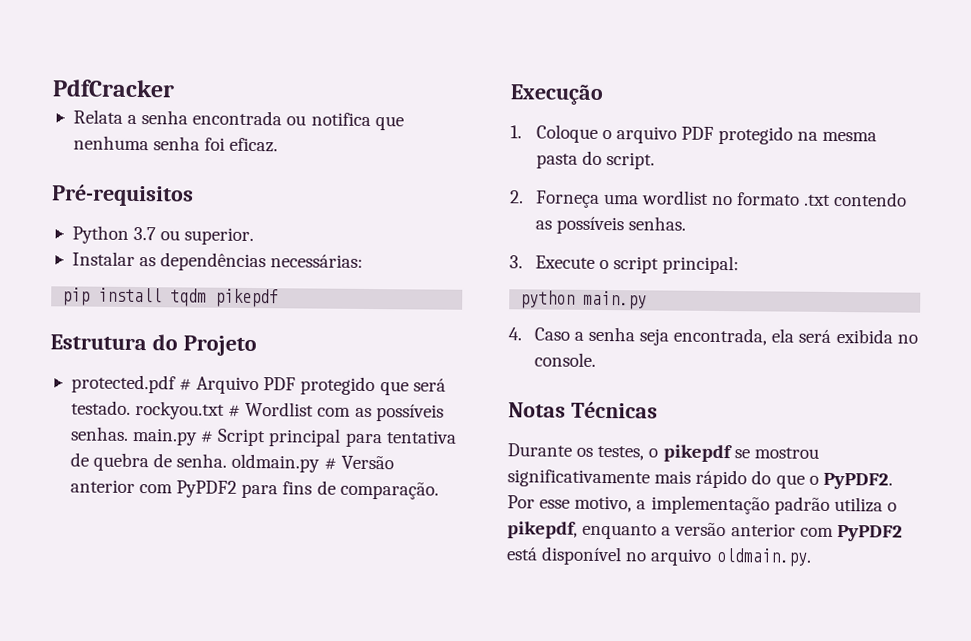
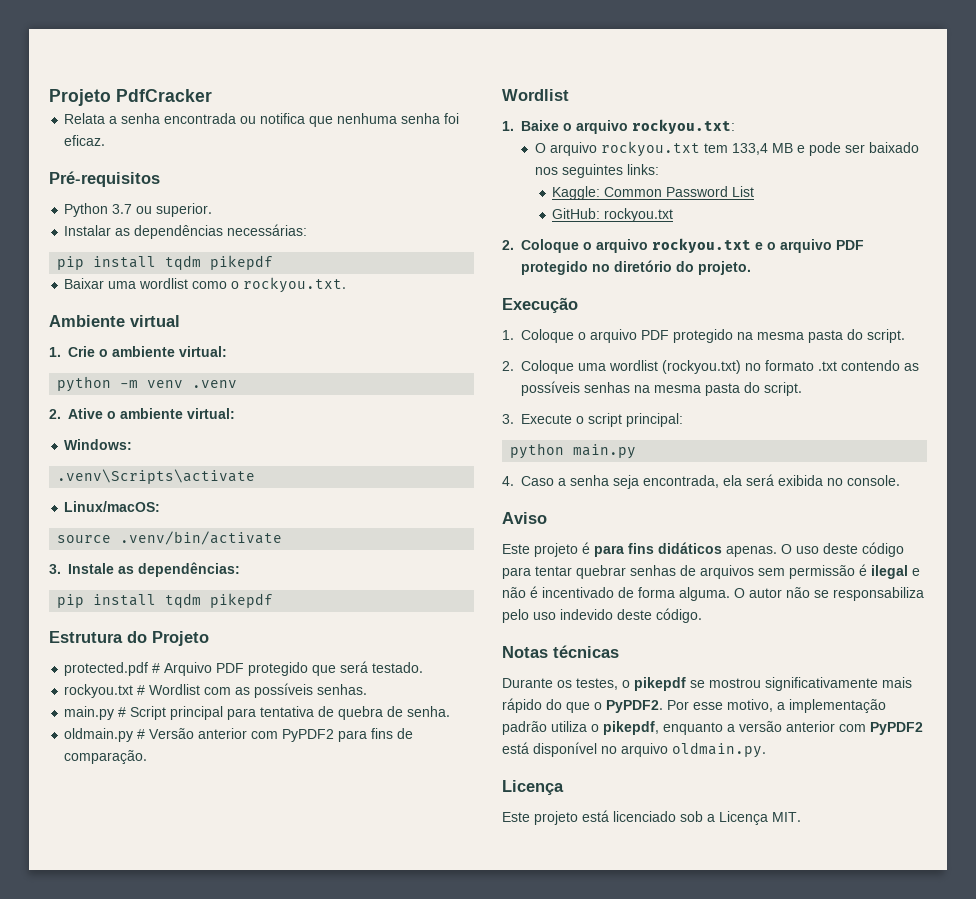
(52, 88) none -> [49,89,111,106] Projeto
(280, 298) none -> [64,277,347,293] [49,315,180,327] [49,346,227,357] [57,376,238,392] [49,408,235,419] [64,439,133,450] [57,469,256,484] [64,501,161,512] [57,531,283,545] [49,562,240,577] [57,593,274,608] // Baixar uma wordlist como o rockyou.txt. // Ambiente virtual // 1. Crie o ambiente virtual: // python -m venv .venv // 2. Ative o ambiente virtual: // Windows: // .venv\Scripts\activate // Linux/macOS: // source .venv/bin/activate // 3. Instale as dependências: // pip install tqdm pikepdf
(131, 407) none -> (424, 667) //
(129, 433) none -> (368, 689) //
(228, 460) none -> (451, 711) //
(439, 490) none -> [502,89,569,101] [502,119,735,134] [534,141,919,157] [534,164,659,178] [552,186,755,200] [552,208,674,222] [502,238,864,253] [521,260,751,275] // Wordlist // 1. Baixe o arquivo rockyou.txt: // O arquivo rockyou.txt tem 133,4 MB e pode ser baixado nos seguintes links: // Kaggle: Common Password List // GitHub: rockyou.txt // 2. Coloque o arquivo rockyou.txt e o arquivo PDF protegido no diretório do projeto.
[534,190,709,208] Forneça uma wordlist -> [521,360,741,374] Coloque uma wordlist (rockyou.txt)
[627,216,686,231] senhas. -> [584,382,802,396] senhas na mesma pasta do script.
(596, 359) none -> [502,512,547,524] [502,542,904,557] [502,564,920,579] [502,586,924,601] [502,608,702,623] // Aviso // Este projeto é para fins didáticos apenas. O uso deste código para tentar quebrar senhas de arquivos sem permissão é ilegal e não é incentivado de forma alguma. O autor não se responsabiliza pelo uso indevido deste código.
[570,401,658,419] Técnicas -> [553,645,619,658] técnicas
(812, 557) none -> [502,780,564,795] [502,810,801,825] // Licença // Este projeto está licenciado sob a Licença MIT.

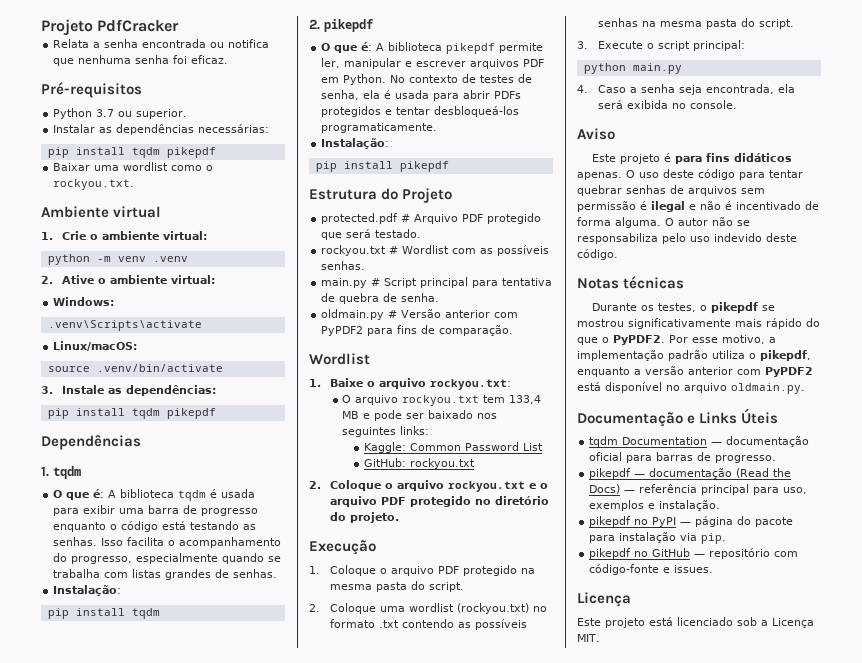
(274, 600) none -> [41,434,141,450] [41,466,81,479] [53,489,256,501] [53,505,259,516] [53,521,257,532] [53,537,282,548] [53,553,282,564] [53,569,278,580] [53,585,122,596] [47,608,160,619] [309,19,373,32] [321,42,544,54] [321,58,545,69] [321,74,533,85] [321,90,522,101] [321,106,520,117] [321,123,438,133] [321,138,390,149] [315,161,449,172] // Dependências // 1. tqdm // O que é: A biblioteca tqdm é usada para exibir uma barra de progresso enquanto o código está testando as senhas. Isso facilita o acompanhamento do progresso, especialmente quando se trabalha com listas grandes de senhas. // Instalação: // pip install tqdm // 2. pikepdf // O que é: A biblioteca pikepdf permite ler, manipular e escrever arquivos PDF em Python. No contexto de testes de senha, ela é usada para abrir PDFs protegidos e tentar desbloqueá-los programaticamente. // Instalação: // pip install pikepdf
(766, 750) none -> [577,408,779,427] [589,436,810,447] [589,452,777,463] [589,468,792,479] [589,484,808,495] [589,500,721,511] [589,516,794,527] [589,532,727,544] [589,548,799,559] [589,564,714,575] // Documentação e Links Úteis // tqdm Documentation — documentação oficial para barras de progresso. // pikepdf — documentação (Read the Docs) — referência principal para uso, exemplos e instalação. // pikepdf no PyPI — página do pacote para instalação via pip. // pikepdf no GitHub — repositório com código-fonte e issues.

